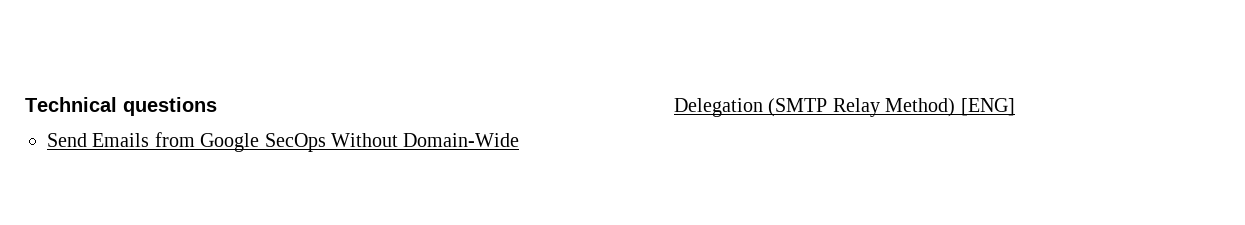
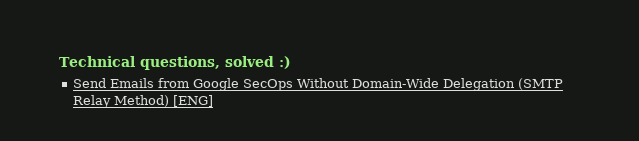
[123,97,217,116] questions -> [139,56,291,70] questions, solved :)

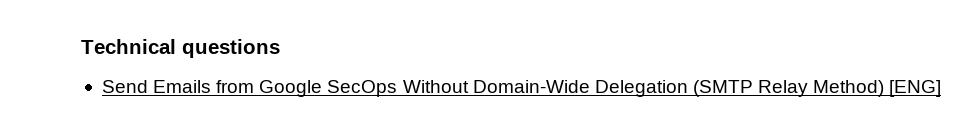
[139,56,291,70] questions, solved :) -> [182,39,280,58] questions

